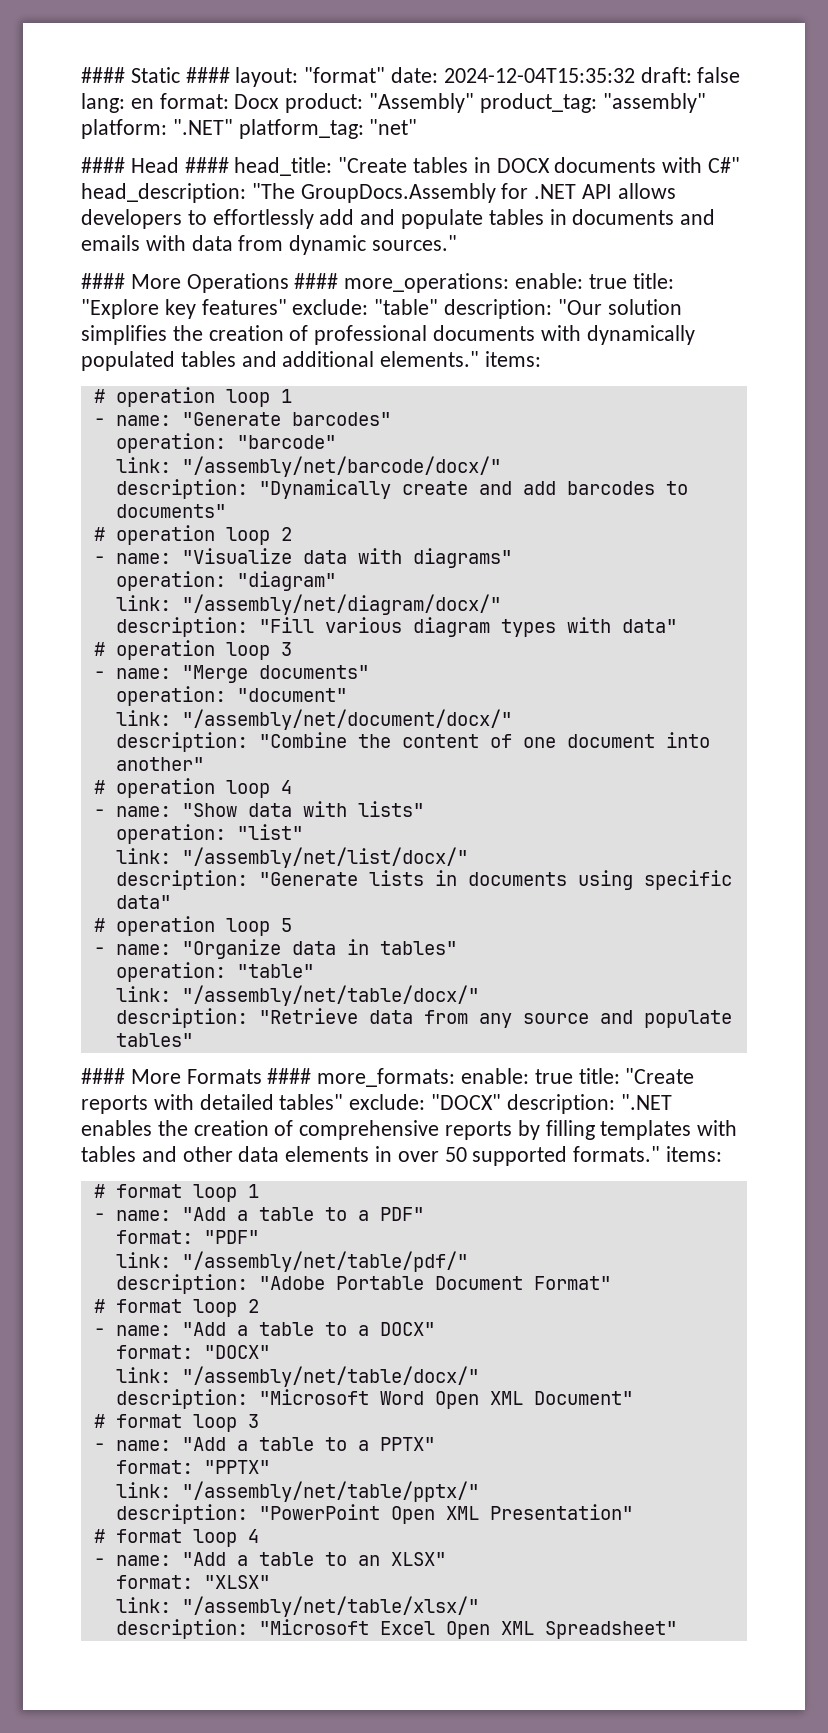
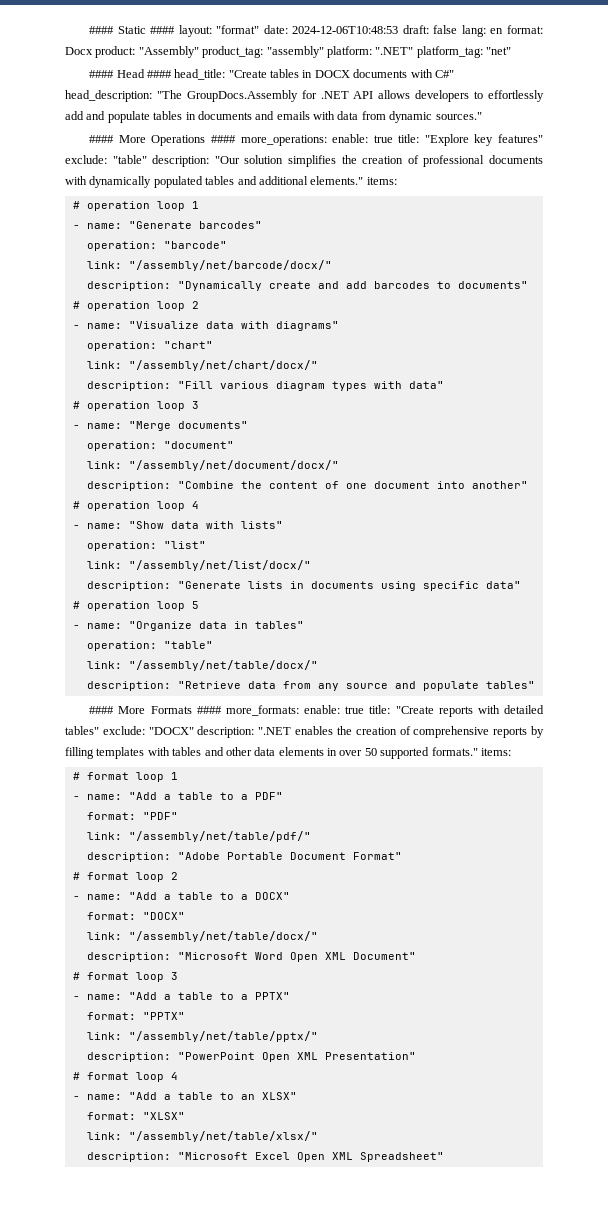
[443,68,635,83] 2024-12-04T15:35:32 -> [292,26,399,34] 2024-12-06T10:48:53
[236,571,336,591] [115,594,501,615] "diagram" // link: "/assembly/net/diagram/docx/" -> [163,341,213,349] [86,360,318,371] "chart" // link: "/assembly/net/chart/docx/"

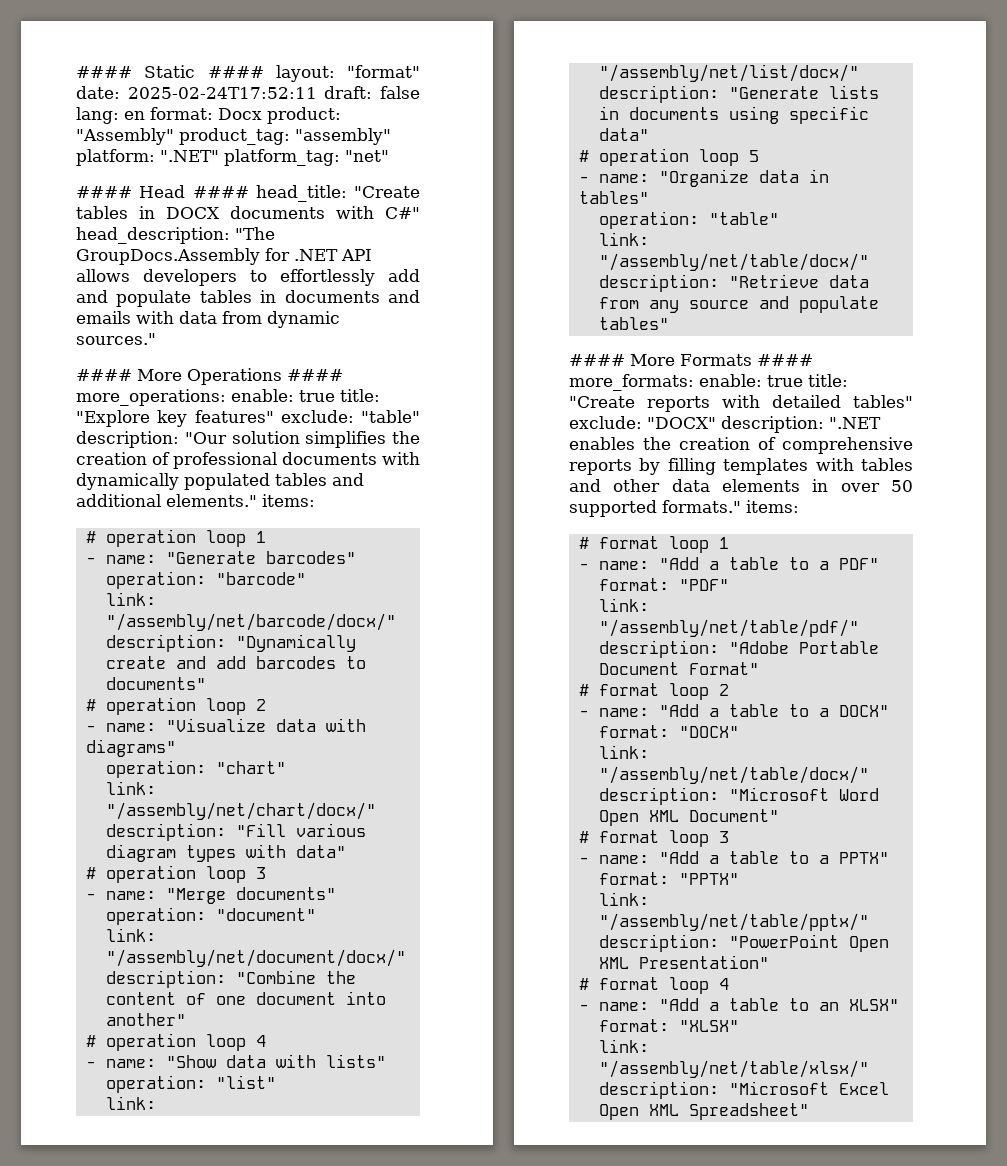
[292,26,399,34] 2024-12-06T10:48:53 -> [127,87,317,99] 2025-02-24T17:52:11

